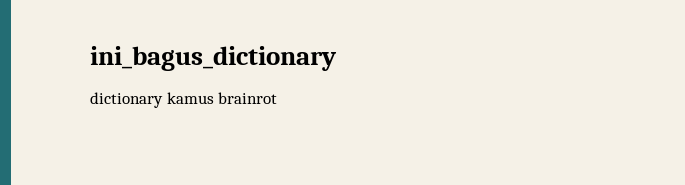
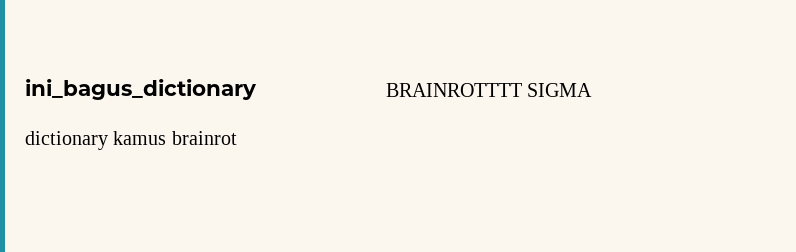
(278, 98) none -> [386,83,593,97] BRAINROTTTT SIGMA

